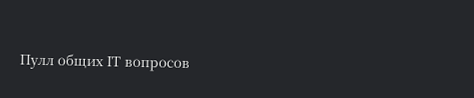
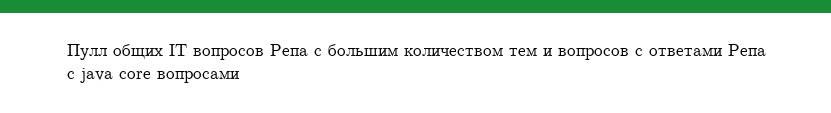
(190, 65) none -> [270,44,766,60] [67,68,239,83] Репа с большим количеством тем и вопросов с ответами Репа с java core вопросами

